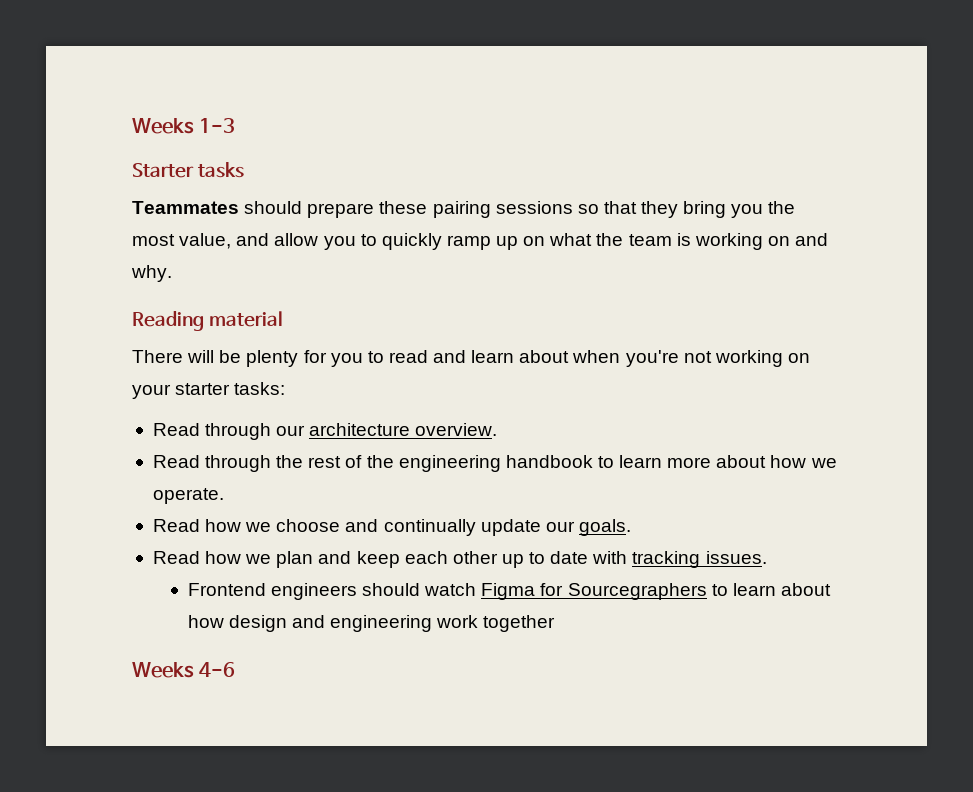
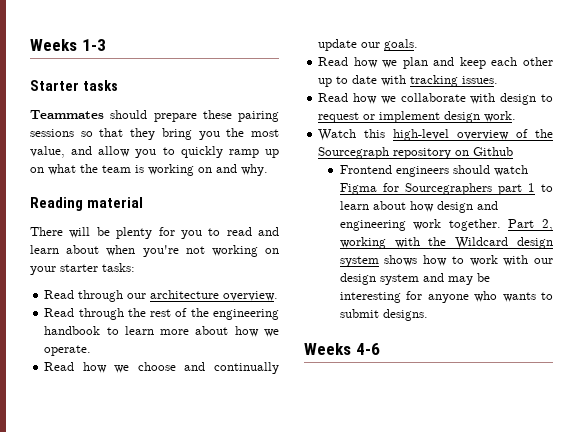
(767, 557) none -> [318,93,553,105] [318,111,517,123] [318,129,553,141] [318,147,514,159] // Read how we collaborate with design to request or implement design work. // Watch this high-level overview of the Sourcegraph repository on Github
(707, 591) none -> [497,183,535,195] part 1
[483,615,556,632] together -> [448,219,553,231] [339,237,553,249] [339,255,553,267] [339,273,490,285] [339,291,553,303] [339,309,428,321] together. Part 2, working with the Wildcard design system shows how to work with our design system and may be interesting for anyone who wants to submit designs.

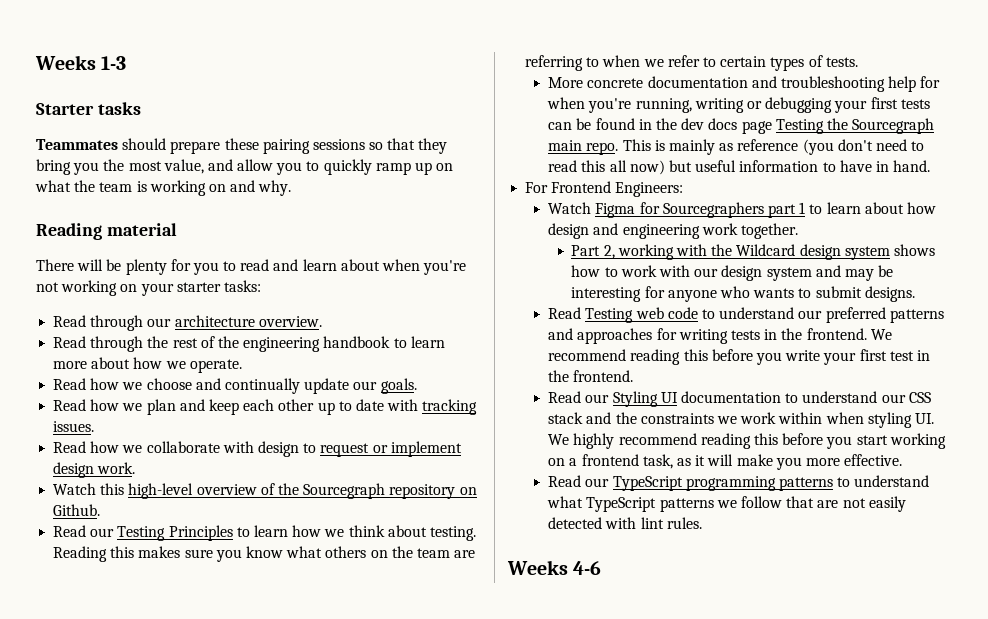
[473,147,514,156] [339,165,528,177] Github // Frontend engineers should watch -> [53,504,101,516] [53,525,476,541] [53,546,476,562] [525,55,858,71] [548,76,941,92] [547,97,930,113] [548,118,935,134] [548,139,925,155] [548,160,931,175] [525,181,684,197] [548,202,592,214] Github. // Read our Testing Principles to learn how we think about testing. Reading this makes sure you know what others on the team are referring to when we refer to certain types of tests. // More concrete documentation and troubleshooting help for when you're running, writing or debugging your first tests can be found in the dev docs page Testing the Sourcegraph main repo. This is mainly as reference (you don't need to read this all now) but useful information to have in hand. // For Frontend Engineers: // Watch
(501, 225) none -> (798, 231) //
(428, 315) none -> [548,307,944,323] [548,328,892,344] [548,349,930,365] [548,370,634,382] [548,391,931,407] [548,412,934,428] [548,433,946,449] [548,454,903,470] [548,475,930,491] [547,496,906,512] [548,517,702,529] // Read Testing web code to understand our preferred patterns and approaches for writing tests in the frontend. We recommend reading this before you write your first test in the frontend. // Read our Styling UI documentation to understand our CSS stack and the constraints we work within when styling UI. We highly recommend reading this before you start working on a frontend task, as it will make you more effective. // Read our TypeScript programming patterns to understand what TypeScript patterns we follow that are not easily detected with lint rules.

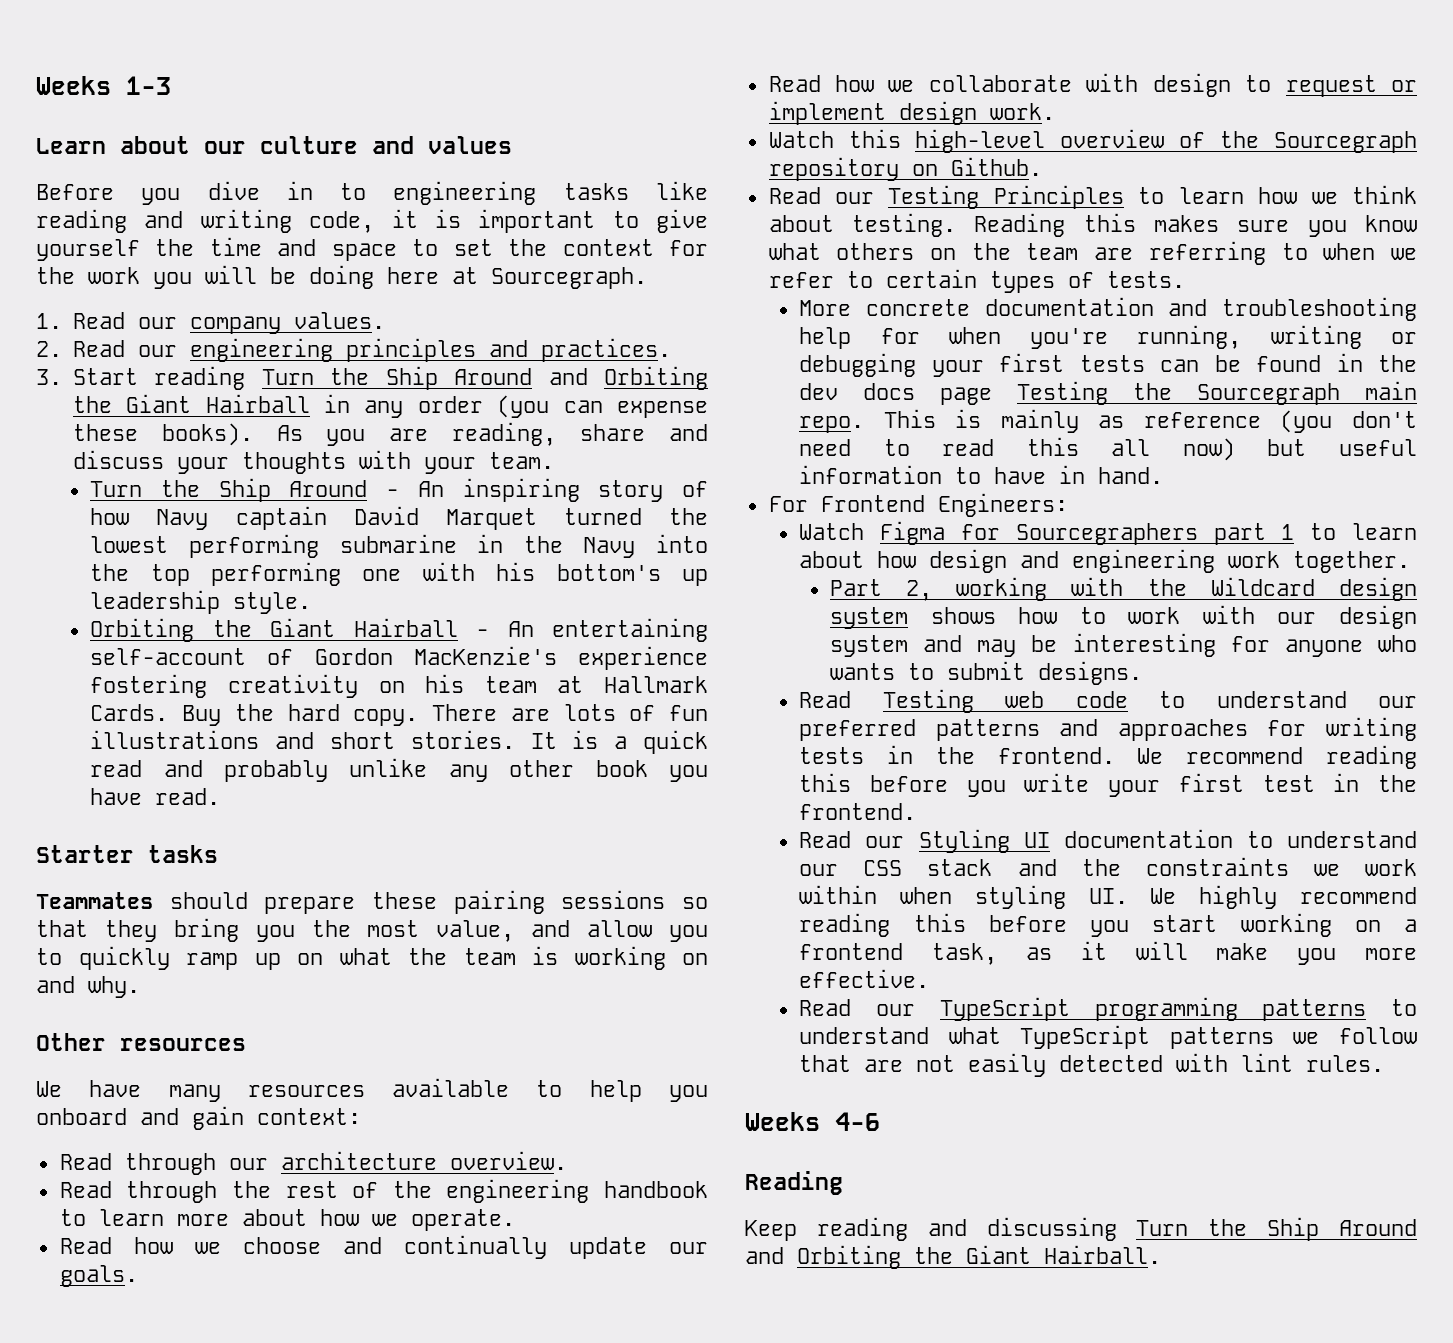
(127, 63) none -> [36,136,512,154] [36,181,708,205] [36,209,708,233] [36,237,709,261] [36,265,647,289] [36,312,385,334] [36,338,671,362] [36,366,708,390] [72,394,708,418] [72,422,708,446] [72,450,554,474] [90,478,708,502] [90,506,709,530] [90,534,708,558] [90,562,708,586] [90,590,312,614] [90,618,709,642] [90,646,708,670] [90,674,708,698] [90,704,709,726] [90,730,708,754] [90,758,708,782] [90,788,221,805] // Learn about our culture and values // Before you dive in to engineering tasks like reading and writing code, it is important to give yourself the time and space to set the context for the work you will be doing here at Sourcegraph. // 1. Read our company values. // 2. Read our engineering principles and practices. // 3. Start reading Turn the Ship Around and Orbiting the Giant Hairball in any order (you can expense these books). As you are reading, share and discuss your thoughts with your team. // Turn the Ship Around - An inspiring story of how Navy captain David Marquet turned the lowest performing submarine in the Navy into the top performing one with his bottom's up leadership style. // Orbiting the Giant Hairball - An entertaining self-account of Gordon MacKenzie's experience fostering creativity on his team at Hallmark Cards. Buy the hard copy. There are lots of fun illustrations and short stories. It is a quick read and probably unlike any other book you have read.
[36,223,177,240] [36,259,467,275] [36,280,261,296] Reading material // There will be plenty for you to read and learn about when you're not working on your starter tasks: -> [36,1033,246,1051] [36,1078,708,1102] [36,1106,361,1130] Other resources // We have many resources available to help you onboard and gain context:
[53,399,478,415] [53,421,95,432] // Read how we plan and keep each other up to date with tracking issues. -> (138, 1276) none
(602, 568) none -> [745,1171,843,1195] [745,1217,1417,1241] [745,1245,1161,1269] // Reading // Keep reading and discussing Turn the Ship Around and Orbiting the Giant Hairball.

